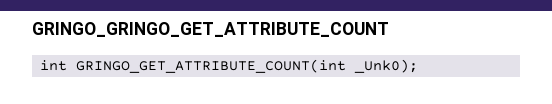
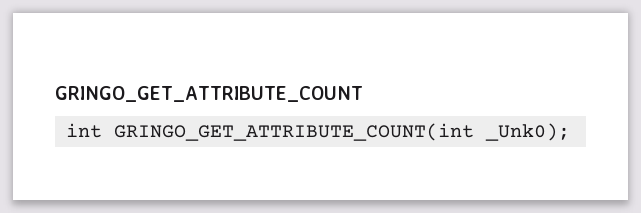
[32,22,389,37] GRINGO_GRINGO_GET_ATTRIBUTE_COUNT -> [55,86,363,102] GRINGO_GET_ATTRIBUTE_COUNT

